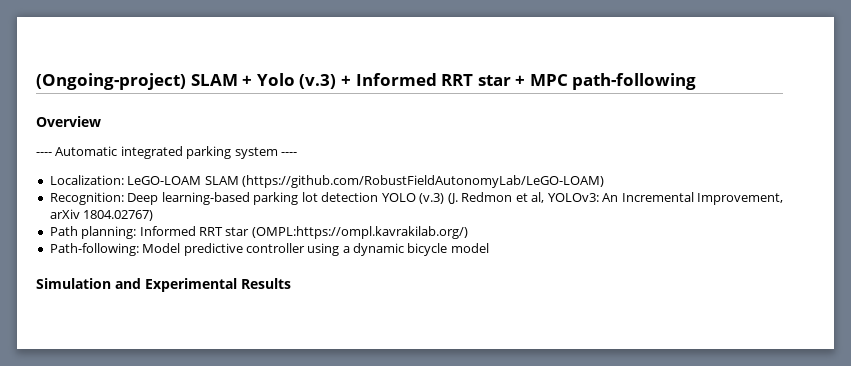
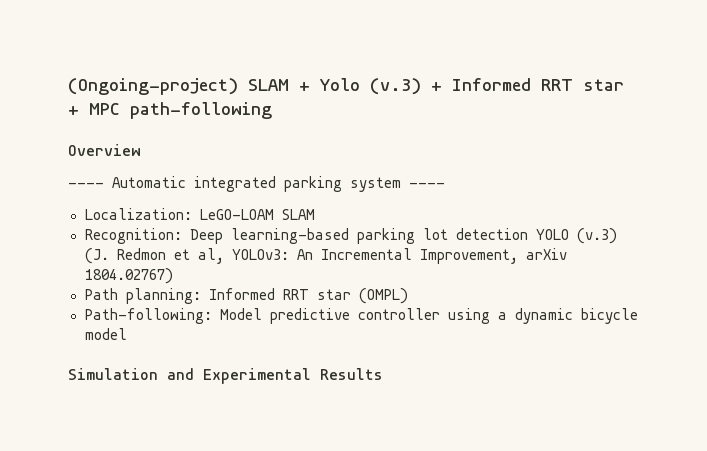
[241,175,604,188] (https://github.com/RobustFieldAutonomyLab/LeGO-LOAM) -> (315, 214) none
[251,226,468,239] (OMPL:https://ompl.kavrakilab.org/) -> [358,288,408,304] (OMPL)

